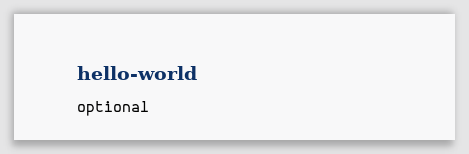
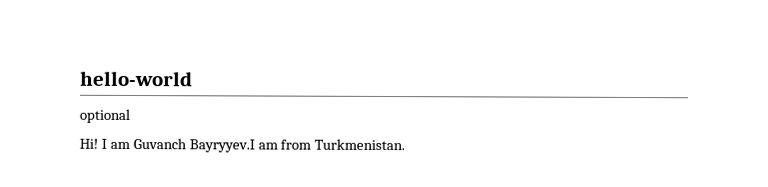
(149, 108) none -> [79,137,406,153] // Hi! I am Guvanch Bayryyev.I am from Turkmenistan.

